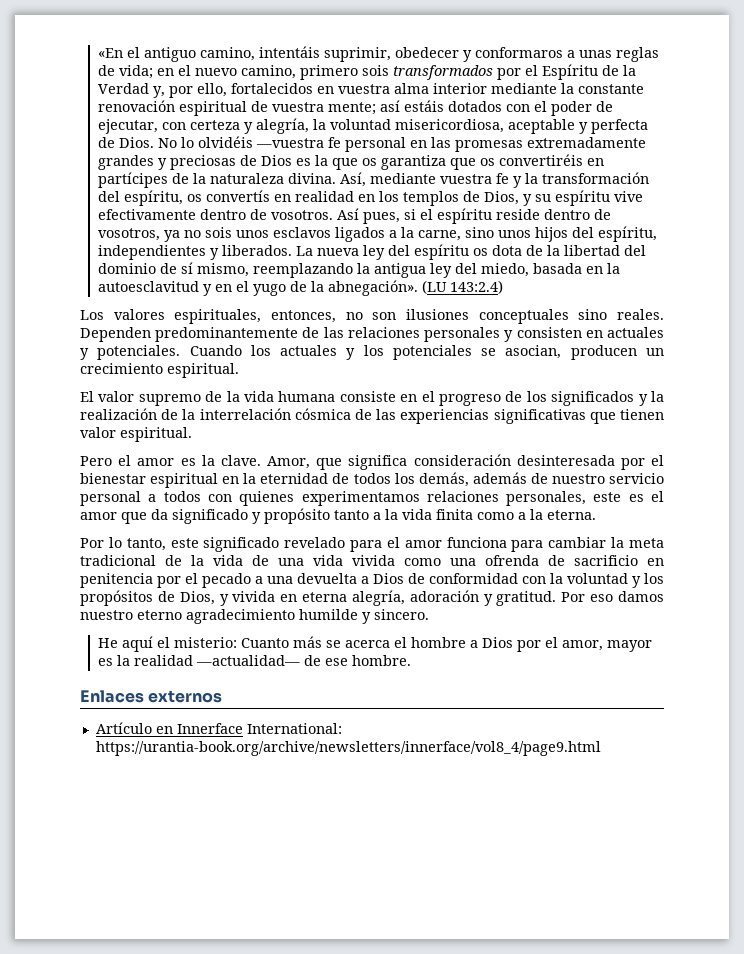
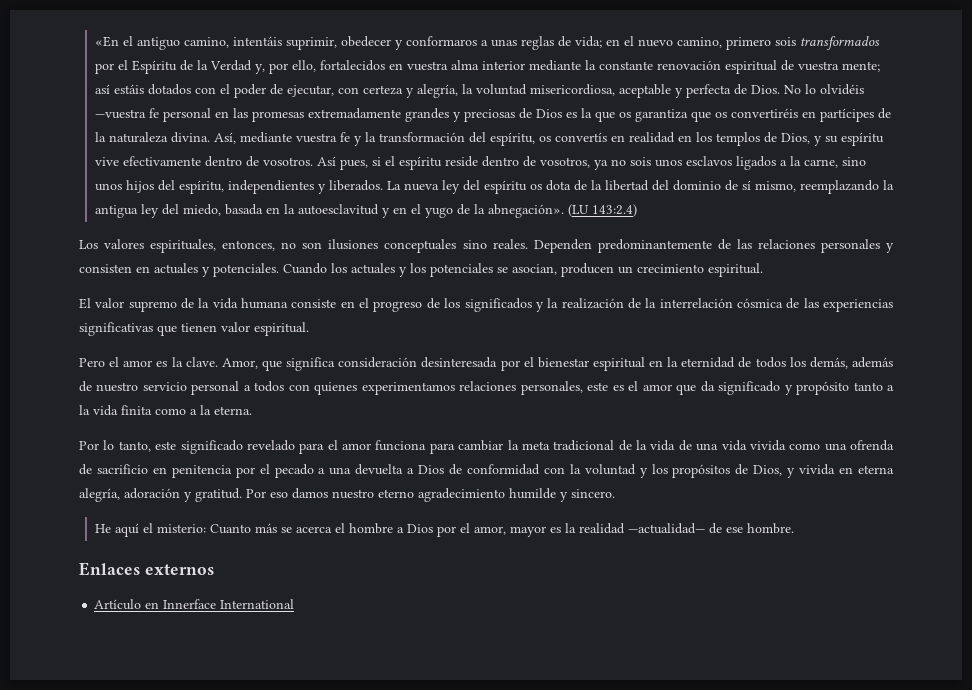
[246,723,342,734] [95,741,601,756] International: https://urantia-book.org/archive/newsletters/innerface/vol8_4/page9.html -> [220,599,295,609] International

